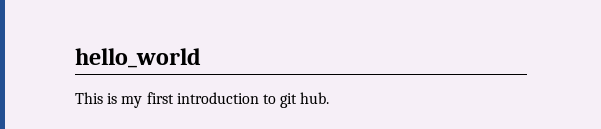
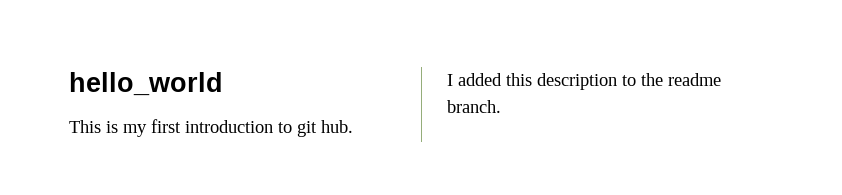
(330, 98) none -> [447,73,721,90] [447,100,501,113] // I added this description to the readme branch.

